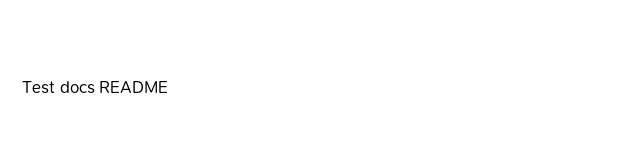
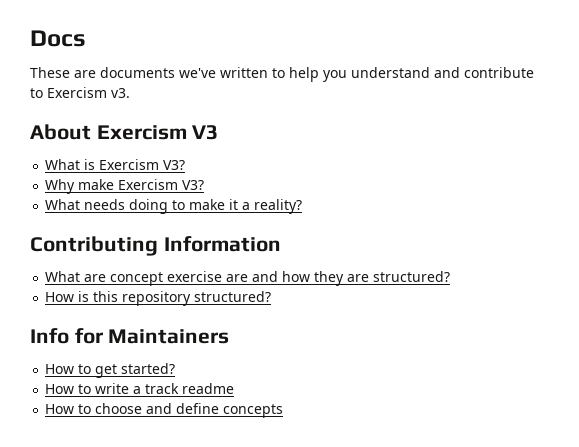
[22,81,169,94] Test docs README -> [30,30,86,47] [30,67,534,82] [30,87,130,98] [30,124,219,140] [45,159,186,170] [45,179,205,194] [45,199,303,214] [30,236,281,256] [45,271,451,286] [45,291,272,306] [30,328,230,344] [45,363,176,378] [45,383,235,394] [45,403,284,418] Docs // These are documents we've written to help you understand and contribute to Exercism v3. // About Exercism V3 // What is Exercism V3? // Why make Exercism V3? // What needs doing to make it a reality? // Contributing Information // What are concept exercise are and how they are structured? // How is this repository structured? // Info for Maintainers // How to get started? // How to write a track readme // How to choose and define concepts

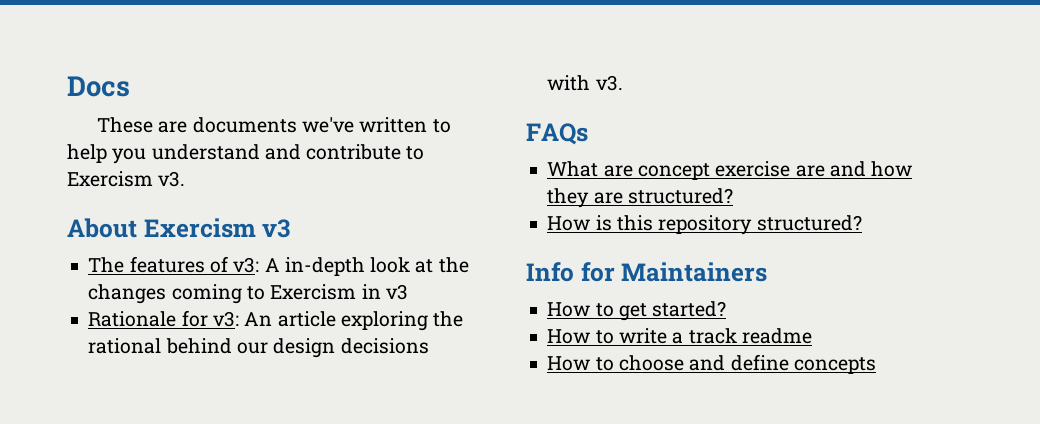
[192,125,219,140] [45,159,186,170] [45,179,205,194] [45,199,303,214] [30,236,281,256] V3 // What is Exercism V3? // Why make Exercism V3? // What needs doing to make it a reality? // Contributing Information -> [262,219,291,238] [88,256,469,276] [88,284,408,304] [88,310,464,331] [88,338,429,358] [547,75,623,91] [526,123,588,145] v3 // The features of v3: A in-depth look at the changes coming to Exercism in v3 // Rationale for v3: An article exploring the rational behind our design decisions with v3. // FAQs

